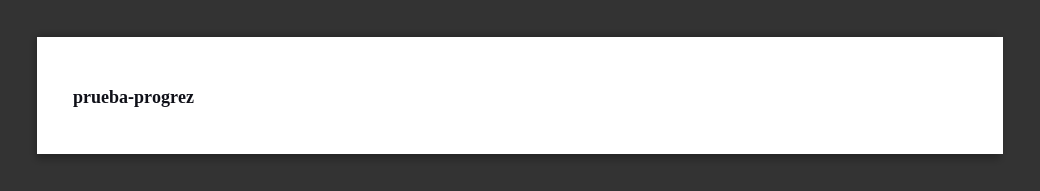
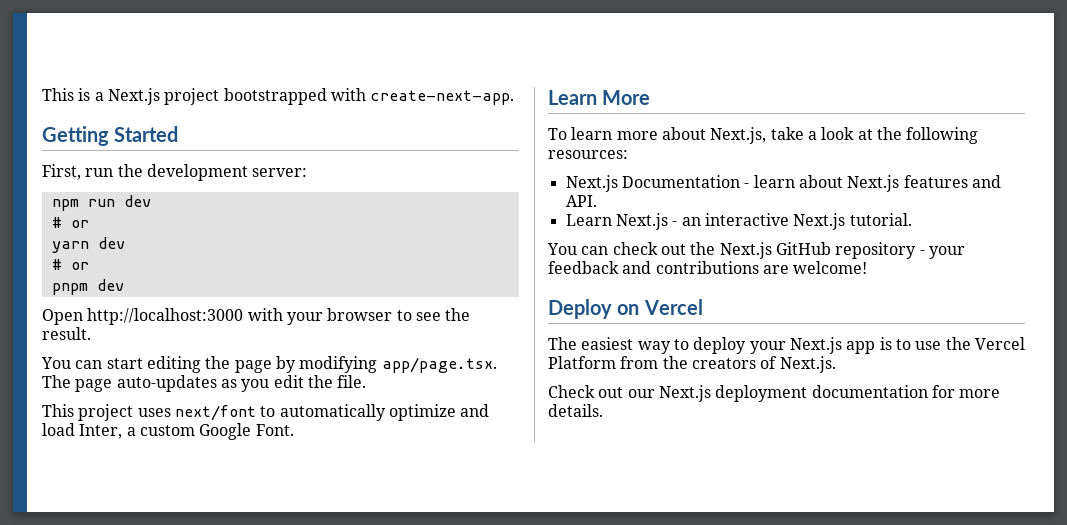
[73,90,194,107] prueba-progrez -> [42,88,515,105] [42,126,179,146] [42,164,308,181] [51,195,151,211] [51,217,89,228] [51,237,125,253] [51,259,89,270] [51,279,124,295] [42,308,471,325] [42,327,91,340] [41,356,497,373] [42,375,367,392] [42,404,490,421] [42,423,294,440] [548,90,651,105] [548,127,979,144] [548,150,628,159] [565,175,1001,192] [565,195,597,207] [565,213,912,230] [547,242,965,259] [548,261,868,274] [548,299,703,319] [548,337,1025,354] [548,356,836,373] [548,385,1001,402] [548,404,603,417] This is a Next.js project bootstrapped with create-next-app. // Getting Started // First, run the development server: // npm run dev // # or // yarn dev // # or // pnpm dev // Open http://localhost:3000 with your browser to see the result. // You can start editing the page by modifying app/page.tsx. The page auto-updates as you edit the file. // This project uses next/font to automatically optimize and load Inter, a custom Google Font. // Learn More // To learn more about Next.js, take a look at the following resources: // Next.js Documentation - learn about Next.js features and API. // Learn Next.js - an interactive Next.js tutorial. // You can check out the Next.js GitHub repository - your feedback and contributions are welcome! // Deploy on Vercel // The easiest way to deploy your Next.js app is to use the Vercel Platform from the creators of Next.js. // Check out our Next.js deployment documentation for more details.

